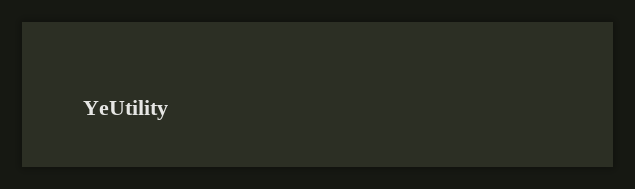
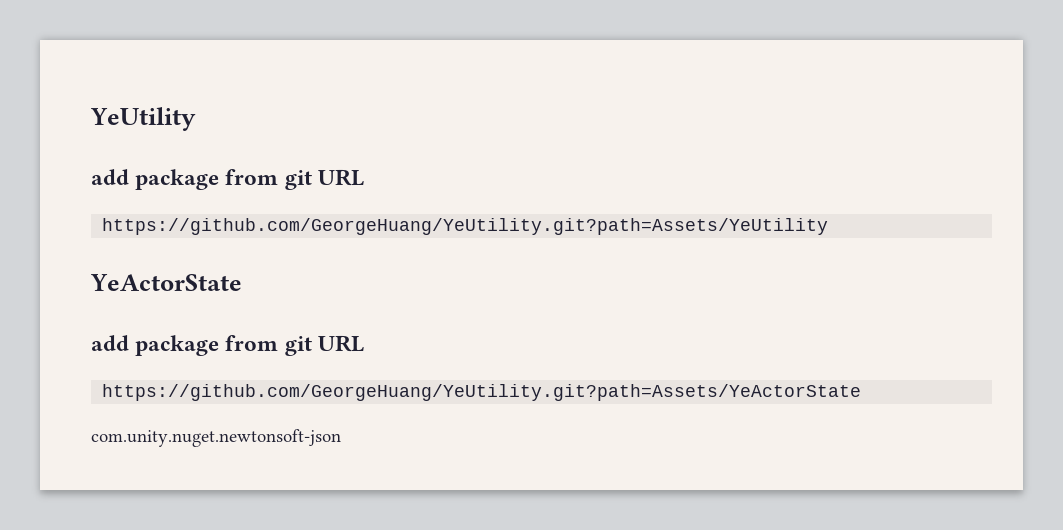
(168, 110) none -> [91,169,364,190] [102,218,829,235] [90,274,242,291] [91,335,364,356] [102,384,862,401] [91,429,341,447] // add package from git URL // https://github.com/GeorgeHuang/YeUtility.git?path=Assets/YeUtility // YeActorState // add package from git URL // https://github.com/GeorgeHuang/YeUtility.git?path=Assets/YeActorState // com.unity.nuget.newtonsoft-json

